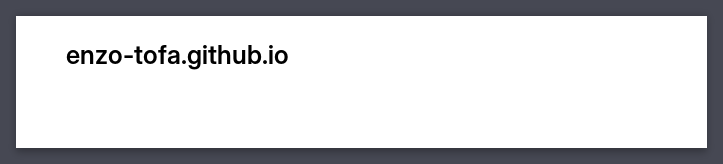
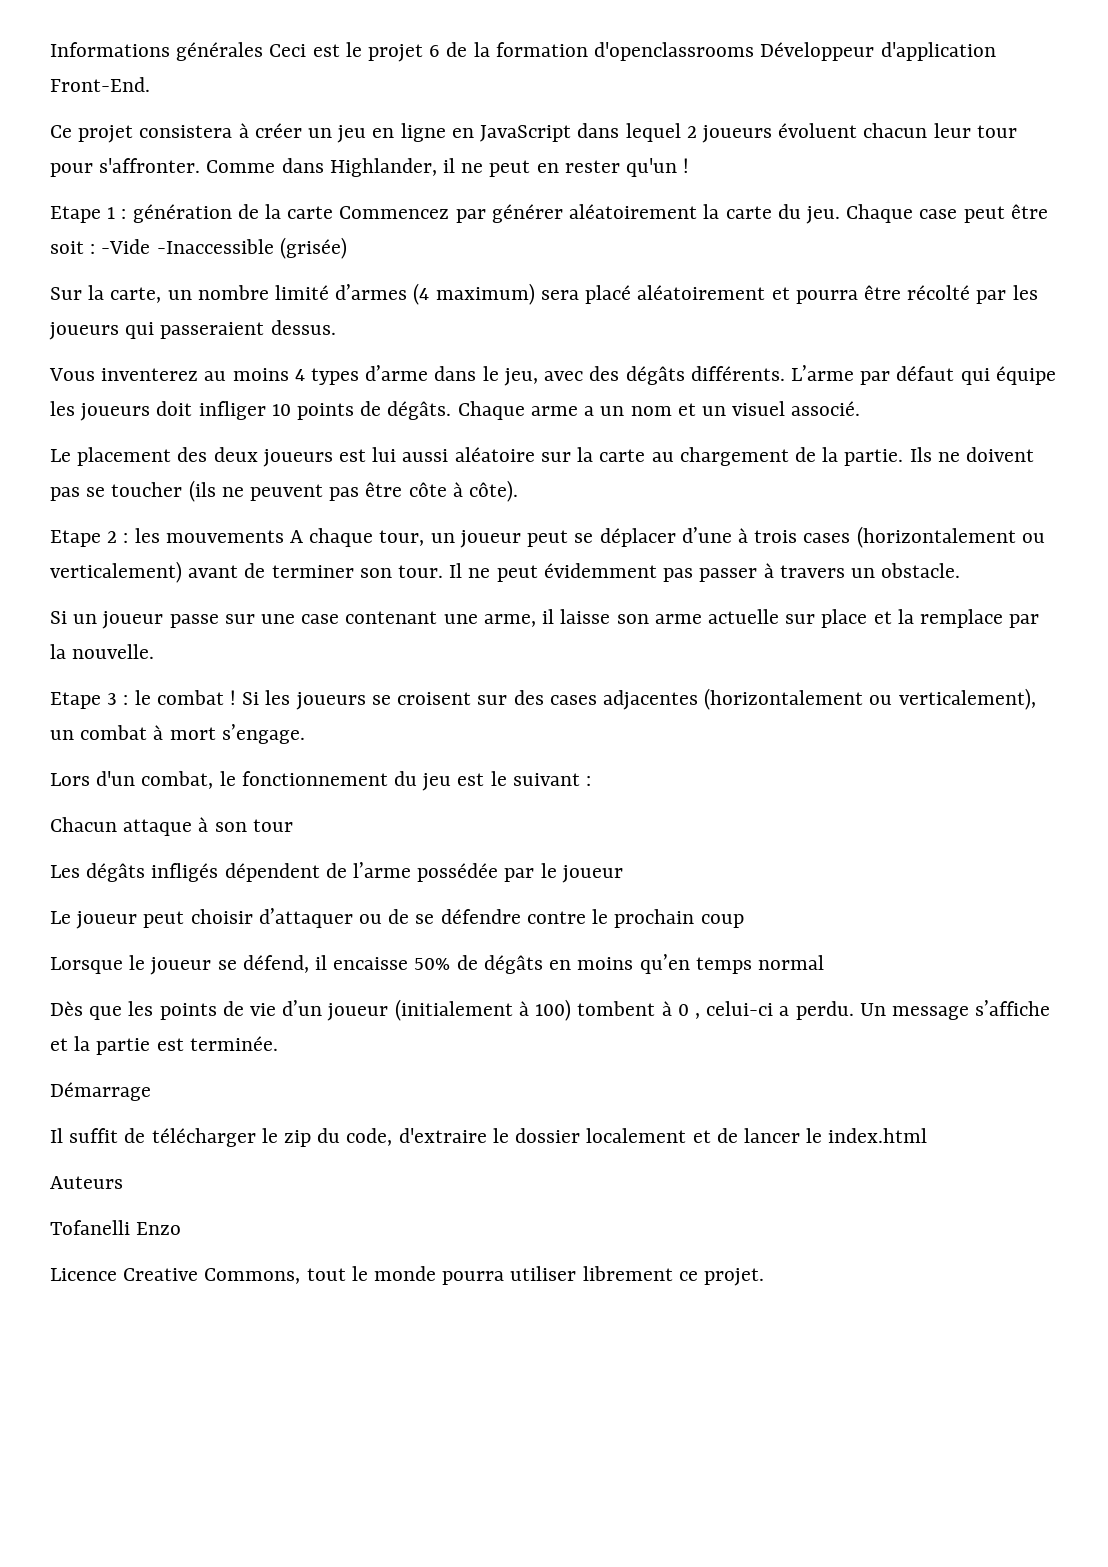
[66,45,289,70] enzo-tofa.github.io -> [50,42,996,62] [50,77,150,92] [50,123,1017,143] [50,158,690,177] [50,204,1048,224] [50,237,347,259] [50,283,1038,305] [49,320,336,340] [49,365,1056,386] [50,401,861,421] [50,447,1034,467] [50,480,519,502] [50,526,1045,548] [50,561,961,583] [50,609,1040,629] [50,644,155,659] [50,688,1036,710] [50,724,305,744] [50,771,592,791] [50,817,293,836] [50,862,623,883] [50,908,744,929] [50,954,824,975] [50,999,1051,1021] [50,1036,278,1055] [50,1082,151,1101] [50,1128,928,1147] [50,1176,123,1189] [50,1220,182,1235] [50,1266,765,1286] Informations générales Ceci est le projet 6 de la formation d'openclassrooms Développeur d'application Front-End. // Ce projet consistera à créer un jeu en ligne en JavaScript dans lequel 2 joueurs évoluent chacun leur tour pour s'affronter. Comme dans Highlander, il ne peut en rester qu'un ! // Etape 1 : génération de la carte Commencez par générer aléatoirement la carte du jeu. Chaque case peut être soit : -Vide -Inaccessible (grisée) // Sur la carte, un nombre limité d’armes (4 maximum) sera placé aléatoirement et pourra être récolté par les joueurs qui passeraient dessus. // Vous inventerez au moins 4 types d’arme dans le jeu, avec des dégâts différents. L’arme par défaut qui équipe les joueurs doit infliger 10 points de dégâts. Chaque arme a un nom et un visuel associé. // Le placement des deux joueurs est lui aussi aléatoire sur la carte au chargement de la partie. Ils ne doivent pas se toucher (ils ne peuvent pas être côte à côte). // Etape 2 : les mouvements A chaque tour, un joueur peut se déplacer d’une à trois cases (horizontalement ou verticalement) avant de terminer son tour. Il ne peut évidemment pas passer à travers un obstacle. // Si un joueur passe sur une case contenant une arme, il laisse son arme actuelle sur place et la remplace par la nouvelle. // Etape 3 : le combat ! Si les joueurs se croisent sur des cases adjacentes (horizontalement ou verticalement), un combat à mort s’engage. // Lors d'un combat, le fonctionnement du jeu est le suivant : // Chacun attaque à son tour // Les dégâts infligés dépendent de l’arme possédée par le joueur // Le joueur peut choisir d’attaquer ou de se défendre contre le prochain coup // Lorsque le joueur se défend, il encaisse 50% de dégâts en moins qu’en temps normal // Dès que les points de vie d’un joueur (initialement à 100) tombent à 0 , celui-ci a perdu. Un message s’affiche et la partie est terminée. // Démarrage // Il suffit de télécharger le zip du code, d'extraire le dossier localement et de lancer le index.html // Auteurs // Tofanelli Enzo // Licence Creative Commons, tout le monde pourra utiliser librement ce projet.

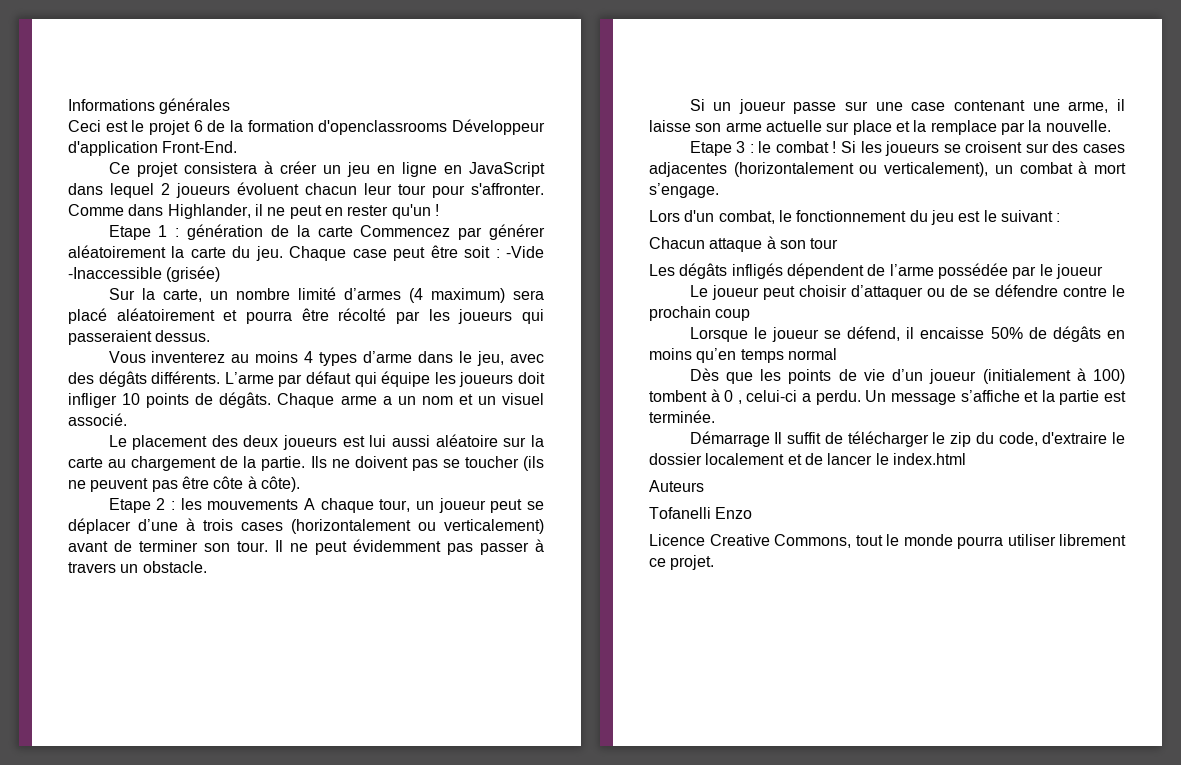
(264, 51) none -> (231, 106) //
(151, 1091) // -> (770, 439) none

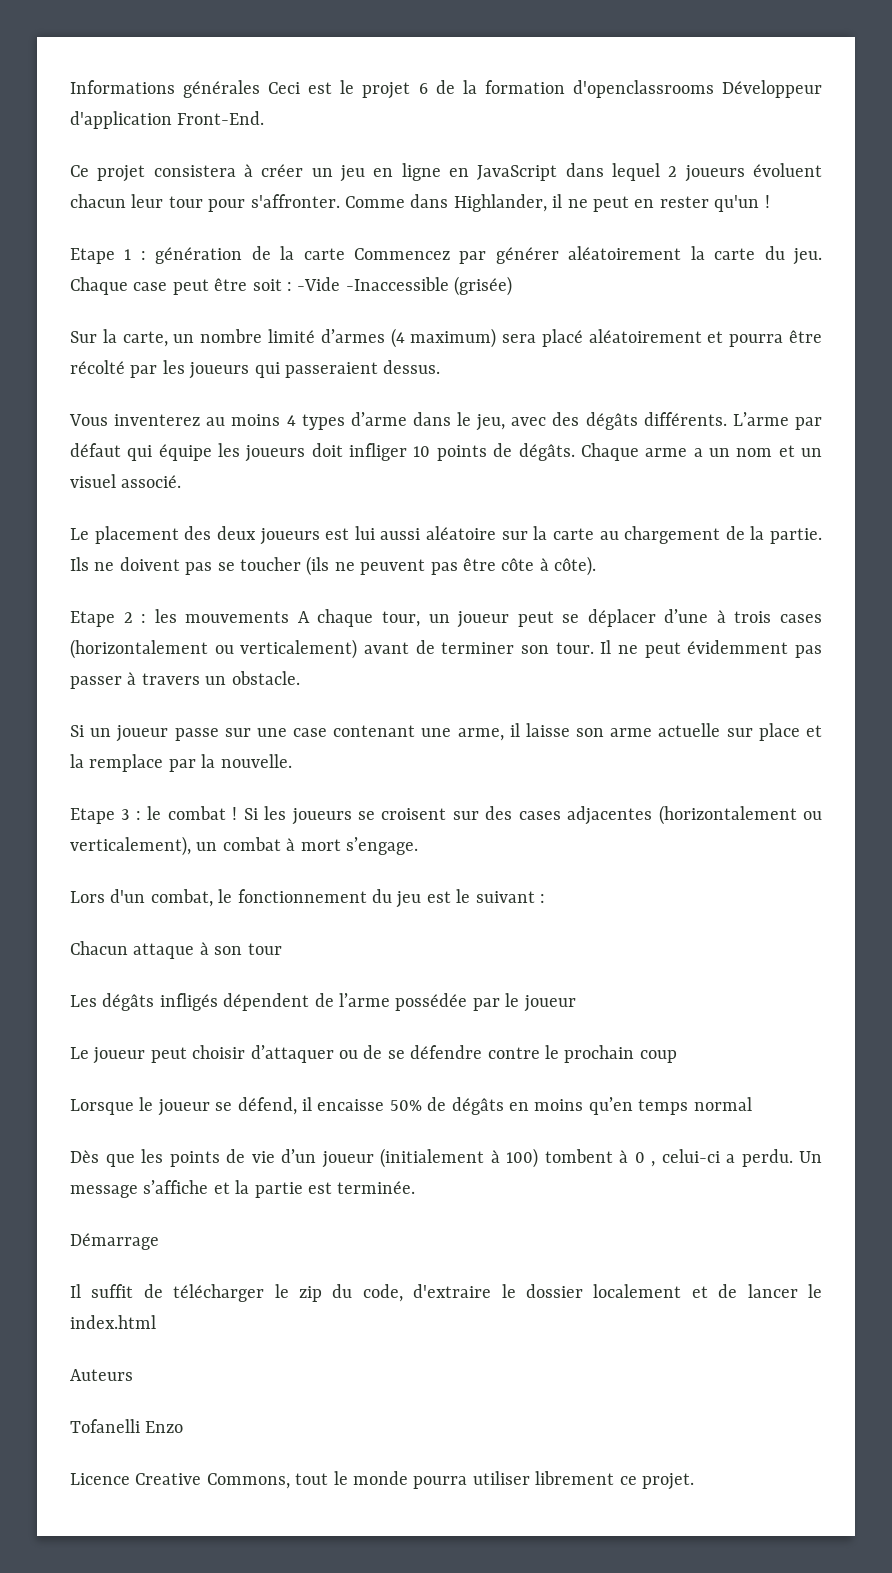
(231, 106) // -> (261, 89) none
(770, 439) none -> (159, 1241) //

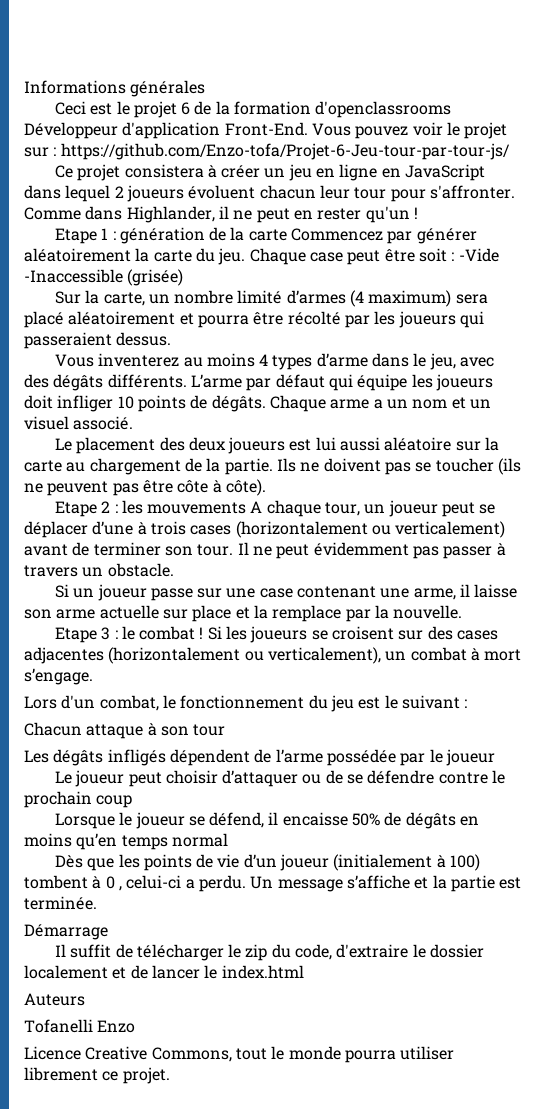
(261, 89) none -> (206, 88) //
(265, 118) none -> [311,122,508,139] [24,143,510,160] Vous pouvez voir le projet sur : https://github.com/Enzo-tofa/Projet-6-Jeu-tour-par-tour-js/

